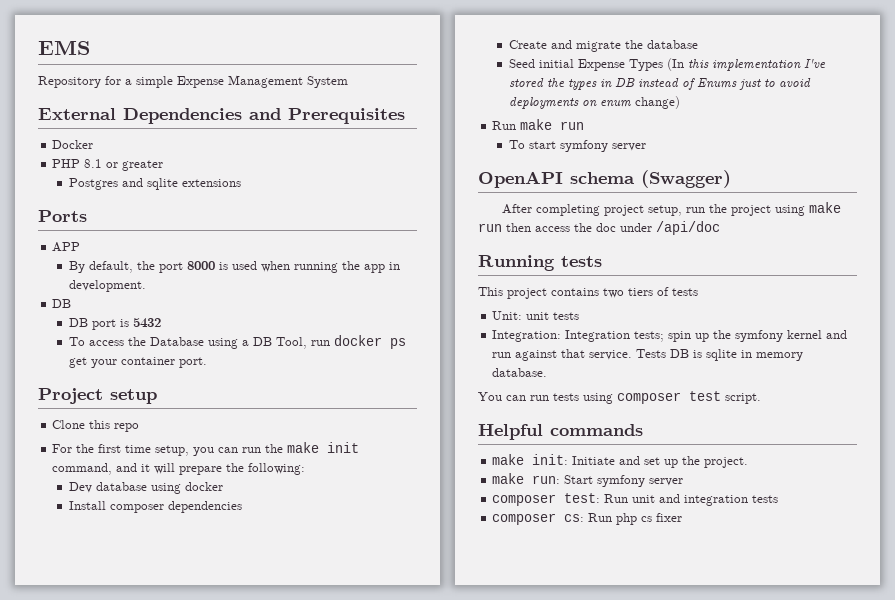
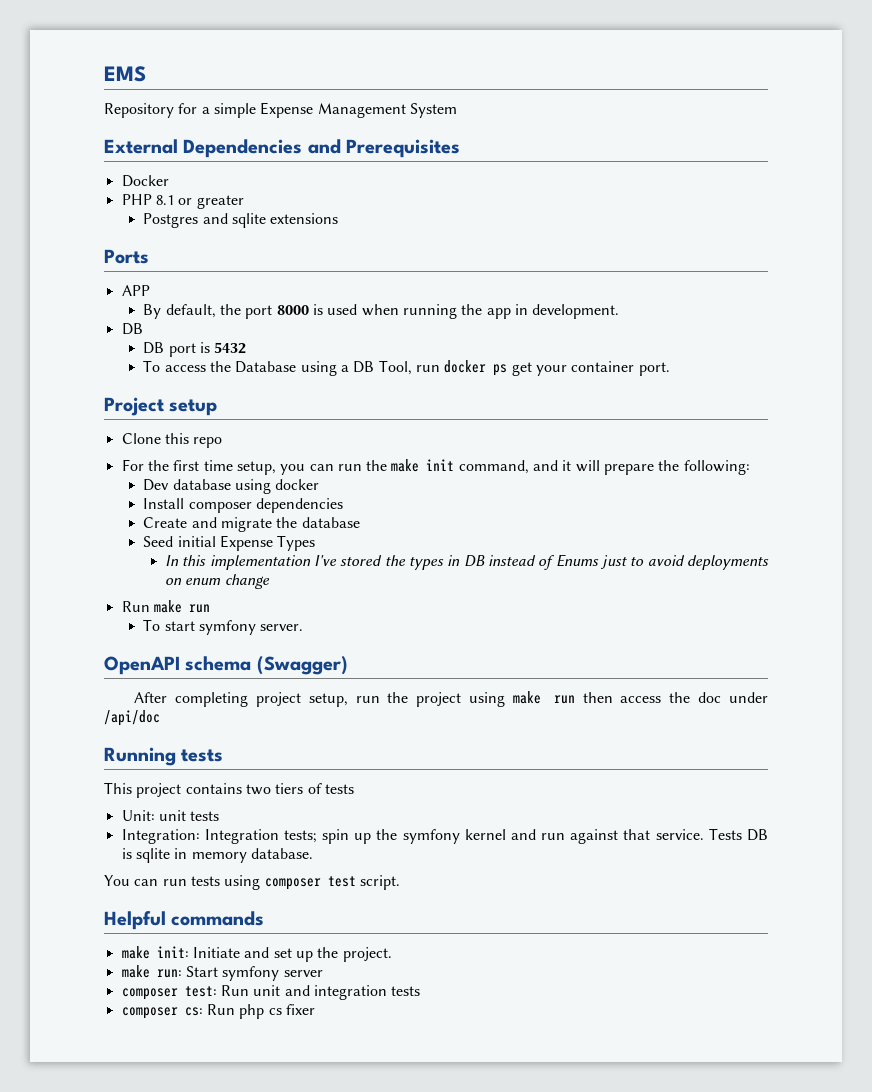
[666,58,684,71] (In -> [165,555,180,566] // In
[634,96,680,109] change) -> [224,574,270,589] change
[611,143,646,151] server -> [260,624,304,631] server.

